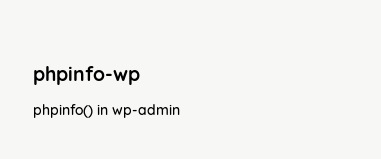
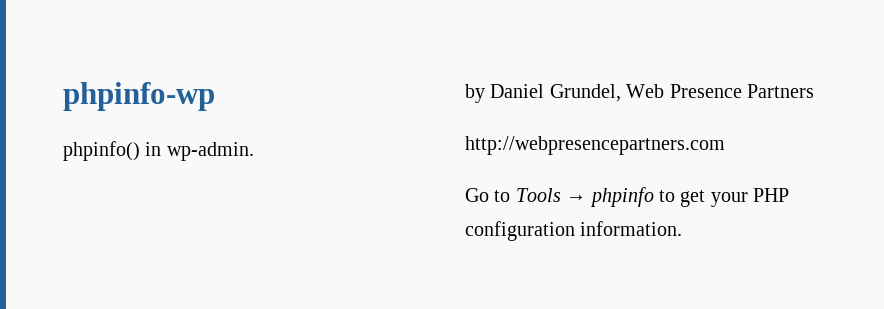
[112,104,180,118] wp-admin -> [166,142,254,161] [465,84,814,103] [465,136,725,155] [465,187,790,207] [465,221,683,241] wp-admin. // by Daniel Grundel, Web Presence Partners // http://webpresencepartners.com // Go to Tools → phpinfo to get your PHP configuration information.

